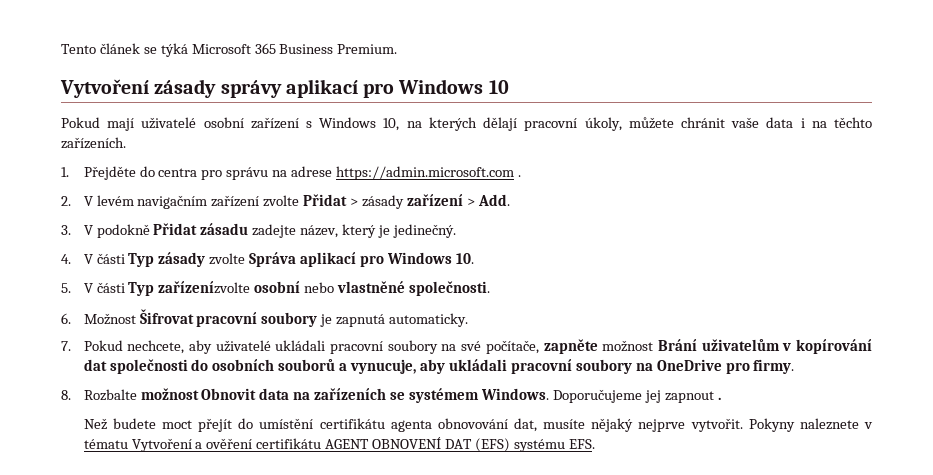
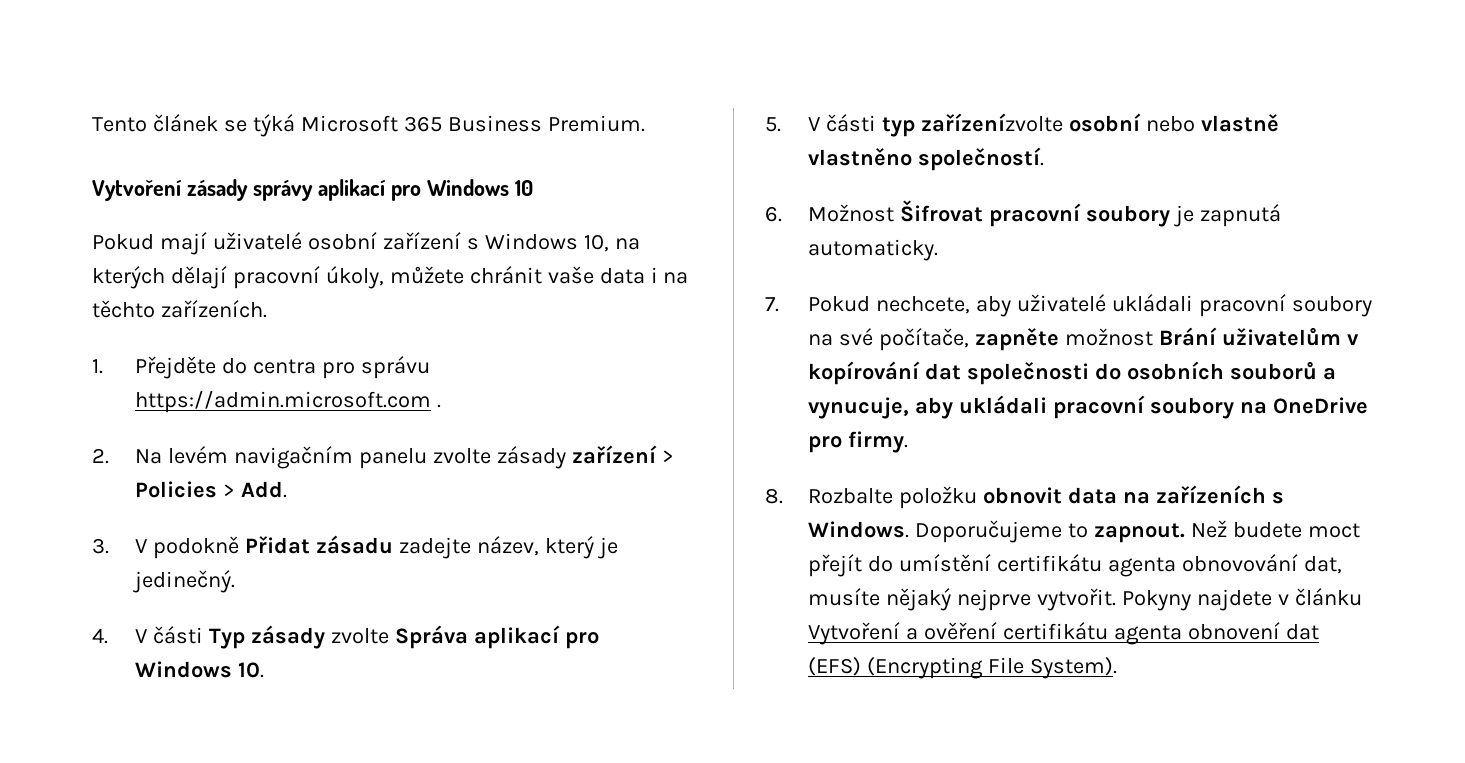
[272,166,333,177] na adrese -> (431, 367) none
[83,196,93,206] V -> [135,449,163,464] Na
[211,194,359,207] zařízení zvolte Přidat > -> [359,448,492,469] panelu zvolte
(475, 202) none -> [135,481,236,498] Policies >
[128,282,155,296] Typ -> [882,117,916,137] typ
[337,281,491,296] vlastněné společnosti. -> [1201,114,1280,132] [808,147,1045,171] vlastně vlastněno společností.
[140,388,257,400] možnost Obnovit -> [899,486,1063,509] položku obnovit
[390,388,721,403] se systémem Windows. Doporučujeme jej zapnout . // -> [1272,492,1285,504] [808,520,1186,543] s Windows. Doporučujeme to zapnout.
[799,418,874,430] [83,439,128,449] naleznete v tématu -> [1197,588,1362,611] najdete v článku
[325,437,595,452] AGENT OBNOVENÍ DAT (EFS) systému EFS. -> [1114,622,1320,645] [808,657,1118,679] agenta obnovení dat (EFS) (Encrypting File System).

